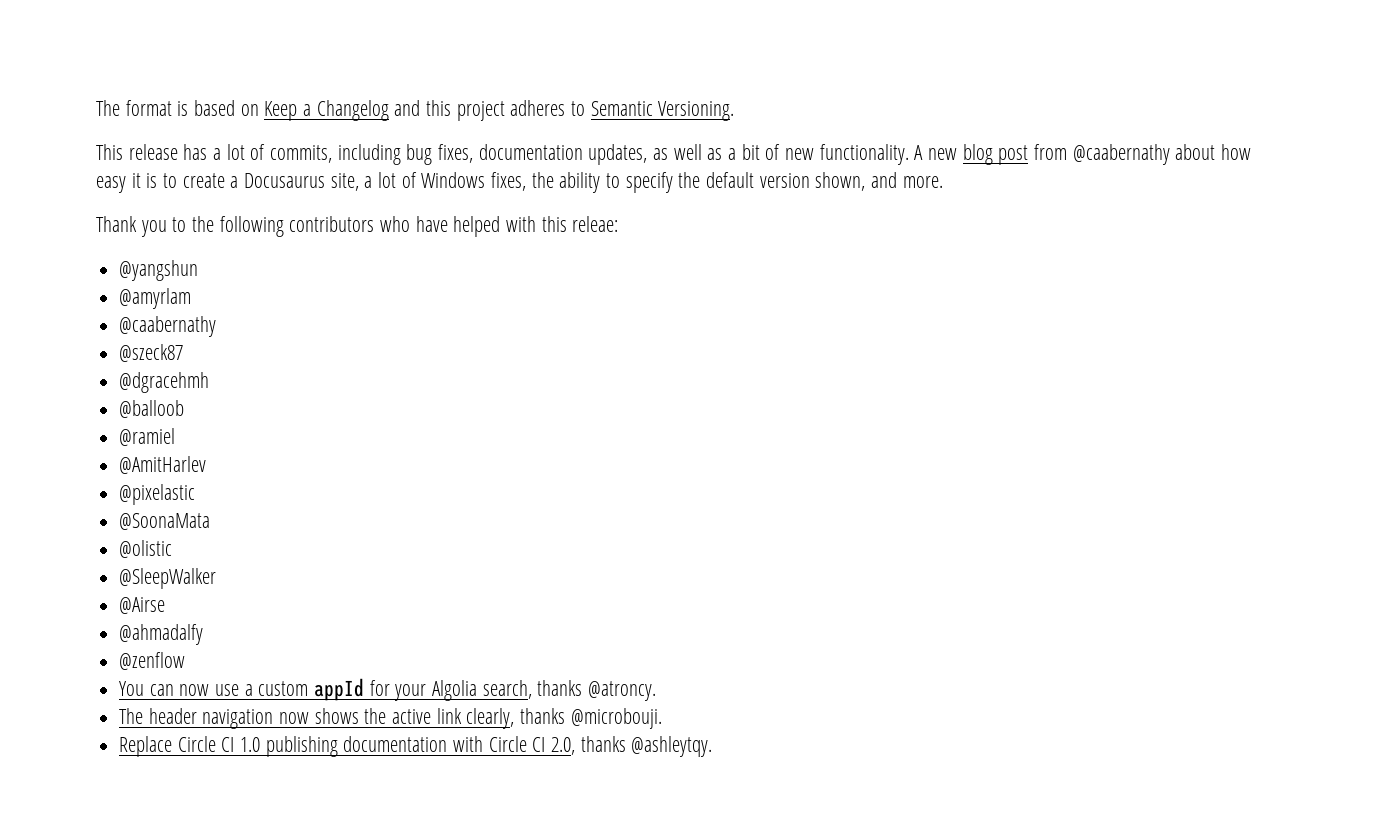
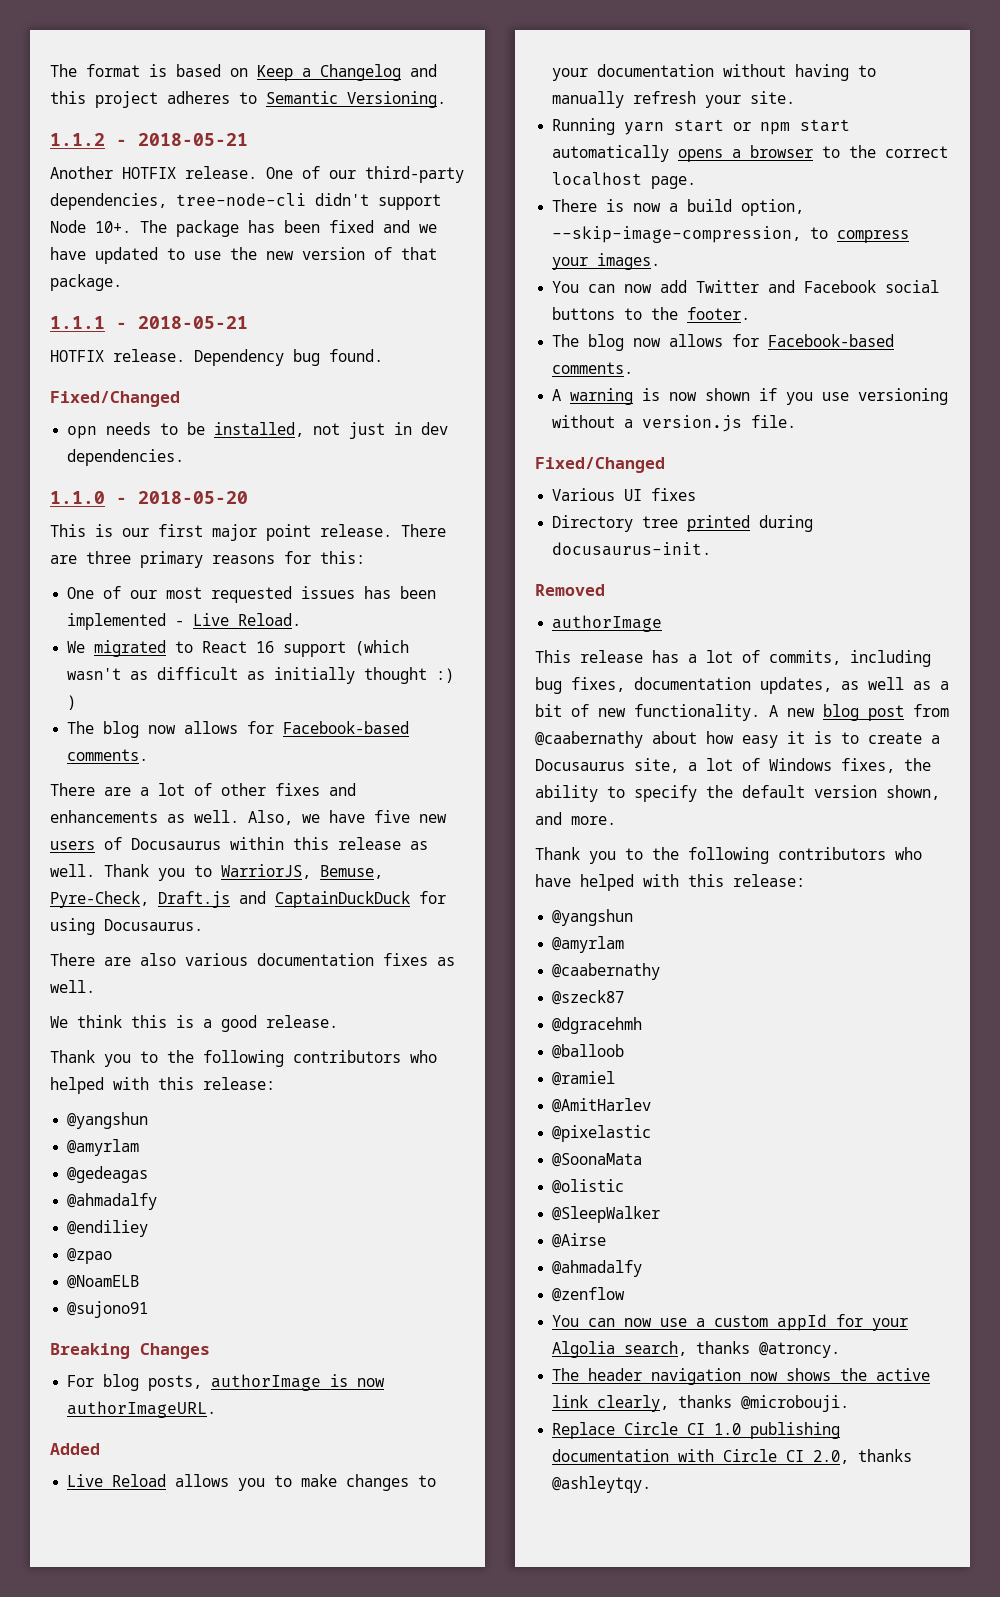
(735, 111) none -> [50,133,248,146] [50,166,464,183] [50,193,441,210] [50,220,437,237] [50,247,437,264] [50,274,122,291] [50,316,248,329] [50,349,383,366] [50,391,180,407] [67,422,449,439] [67,449,185,466] [50,491,248,504] [50,524,446,541] [50,551,365,568] [67,586,437,603] [67,613,302,630] [67,640,410,657] [67,667,455,684] [67,695,77,710] [67,721,410,738] [67,749,149,761] [50,783,356,796] [50,810,447,825] [50,837,428,850] [50,864,383,881] [50,891,446,908] [50,918,203,935] [50,953,455,966] [50,980,95,993] [50,1015,338,1032] [50,1050,437,1067] [50,1077,275,1094] [67,1112,149,1129] [67,1139,140,1156] [67,1166,149,1183] [67,1193,158,1210] [67,1220,149,1237] [67,1248,113,1264] [67,1275,140,1289] [67,1301,149,1318] [50,1343,210,1359] [67,1374,386,1391] [67,1401,217,1418] [50,1443,100,1455] [67,1474,437,1491] [552,64,877,81] [552,91,796,108] [552,118,851,135] [552,145,949,162] [552,172,697,189] [552,199,805,216] [552,226,910,243] [552,253,661,270] [552,280,940,293] [552,307,751,320] [552,334,895,351] [552,362,634,374] [552,388,949,405] [552,415,797,432] [535,457,665,473] [552,488,697,501] [552,515,814,532] [552,542,712,556] [535,584,605,596] [552,615,663,632] // 1.1.2 - 2018-05-21 // Another HOTFIX release. One of our third-party dependencies, tree-node-cli didn't support Node 10+. The package has been fixed and we have updated to use the new version of that package. // 1.1.1 - 2018-05-21 // HOTFIX release. Dependency bug found. // Fixed/Changed // opn needs to be installed, not just in dev dependencies. // 1.1.0 - 2018-05-20 // This is our first major point release. There are three primary reasons for this: // One of our most requested issues has been implemented - Live Reload. // We migrated to React 16 support (which wasn't as difficult as initially thought :) ) // The blog now allows for Facebook-based comments. // There are a lot of other fixes and enhancements as well. Also, we have five new users of Docusaurus within this release as well. Thank you to WarriorJS, Bemuse, Pyre-Check, Draft.js and CaptainDuckDuck for using Docusaurus. // There are also various documentation fixes as well. // We think this is a good release. // Thank you to the following contributors who helped with this release: // @yangshun // @amyrlam // @gedeagas // @ahmadalfy // @endiliey // @zpao // @NoamELB // @sujono91 // Breaking Changes // For blog posts, authorImage is now authorImageURL. // Added // Live Reload allows you to make changes to your documentation without having to manually refresh your site. // Running yarn start or npm start automatically opens a browser to the correct localhost page. // There is now a build option, --skip-image-compression, to compress your images. // You can now add Twitter and Facebook social buttons to the footer. // The blog now allows for Facebook-based comments. // A warning is now shown if you use versioning without a version.js file. // Fixed/Changed // Various UI fixes // Directory tree printed during docusaurus-init. // Removed // authorImage
[572,216,619,232] releae: -> [733,874,805,887] release:

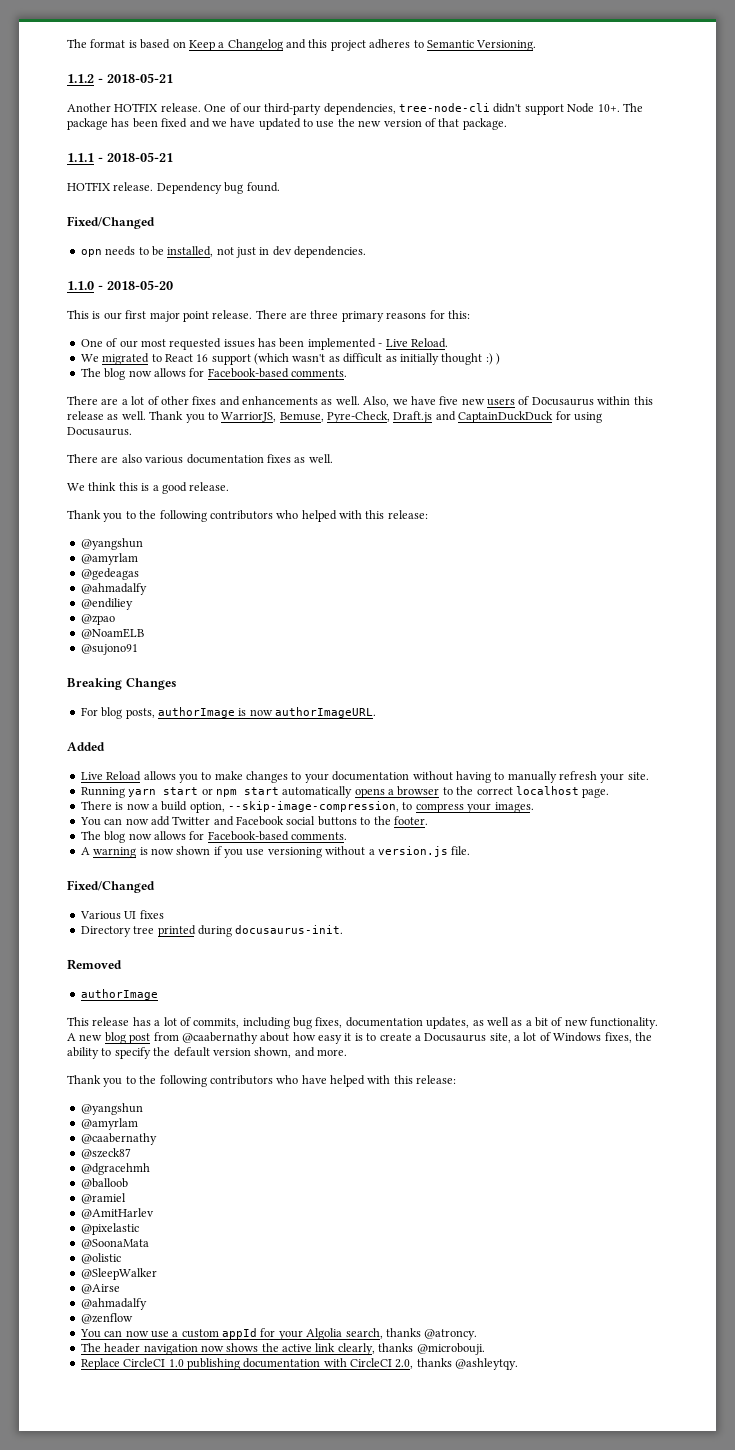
[624,1422,706,1435] Circle CI -> [123,1358,166,1367] CircleCI
[723,1449,805,1462] Circle CI -> [350,1358,392,1367] CircleCI

